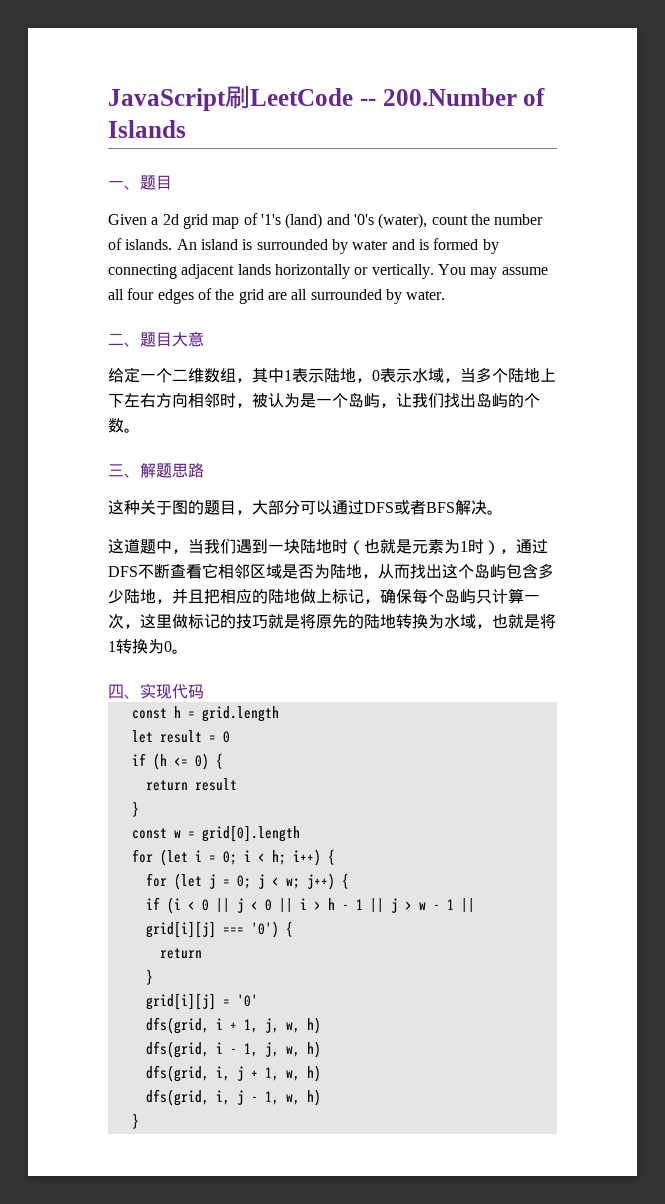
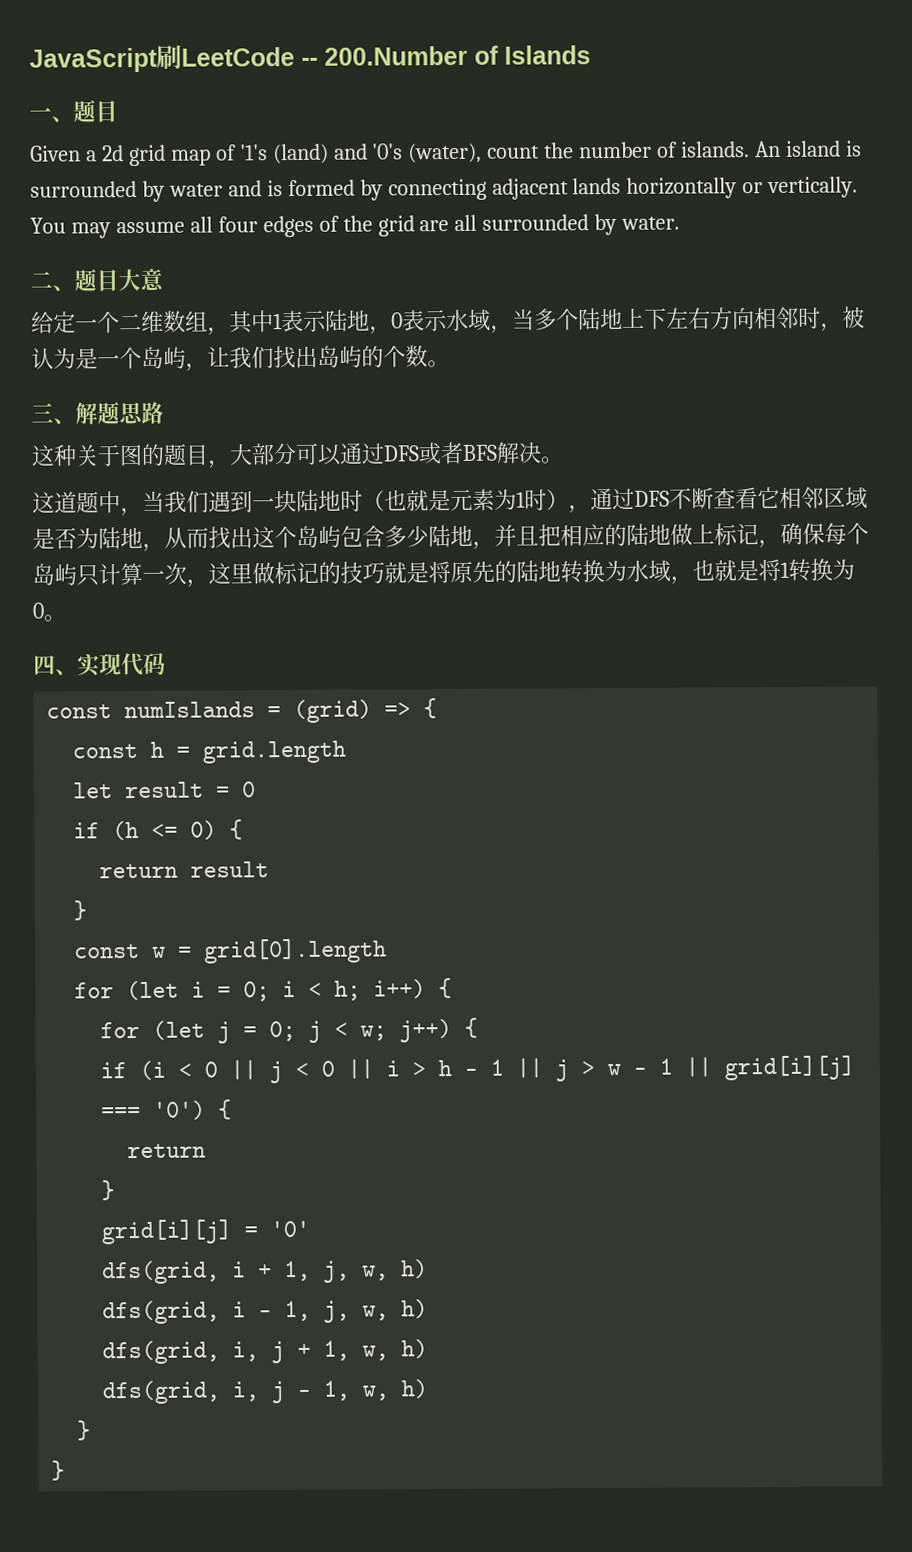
(204, 691) none -> [46,698,438,724] // const numIslands = (grid) => {
(139, 1121) none -> [51,1460,66,1481] // }

